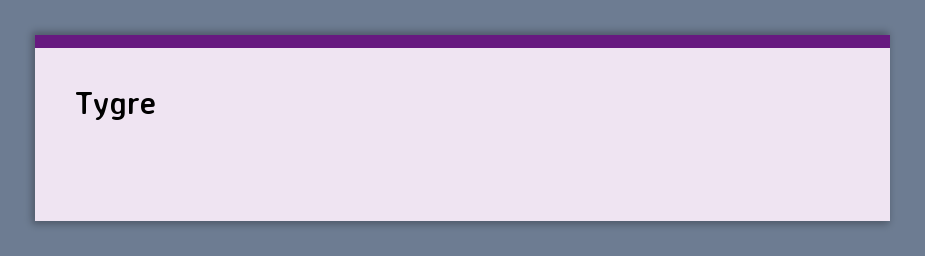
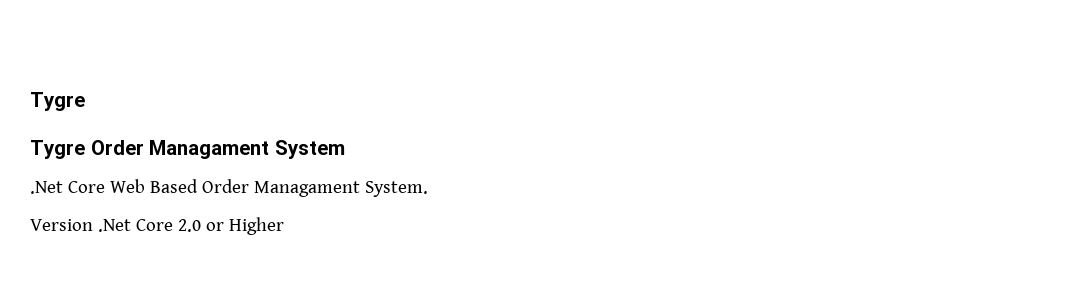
[75,92,156,120] Tygre -> [30,92,85,111] [30,140,345,159] [30,179,428,197] [30,217,284,235] Tygre // Tygre Order Managament System // .Net Core Web Based Order Managament System. // Version .Net Core 2.0 or Higher

